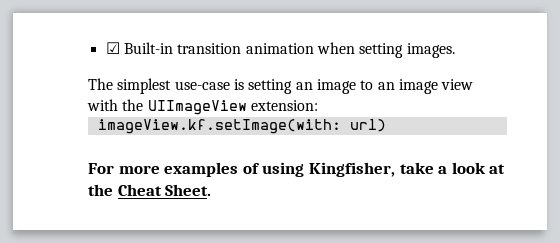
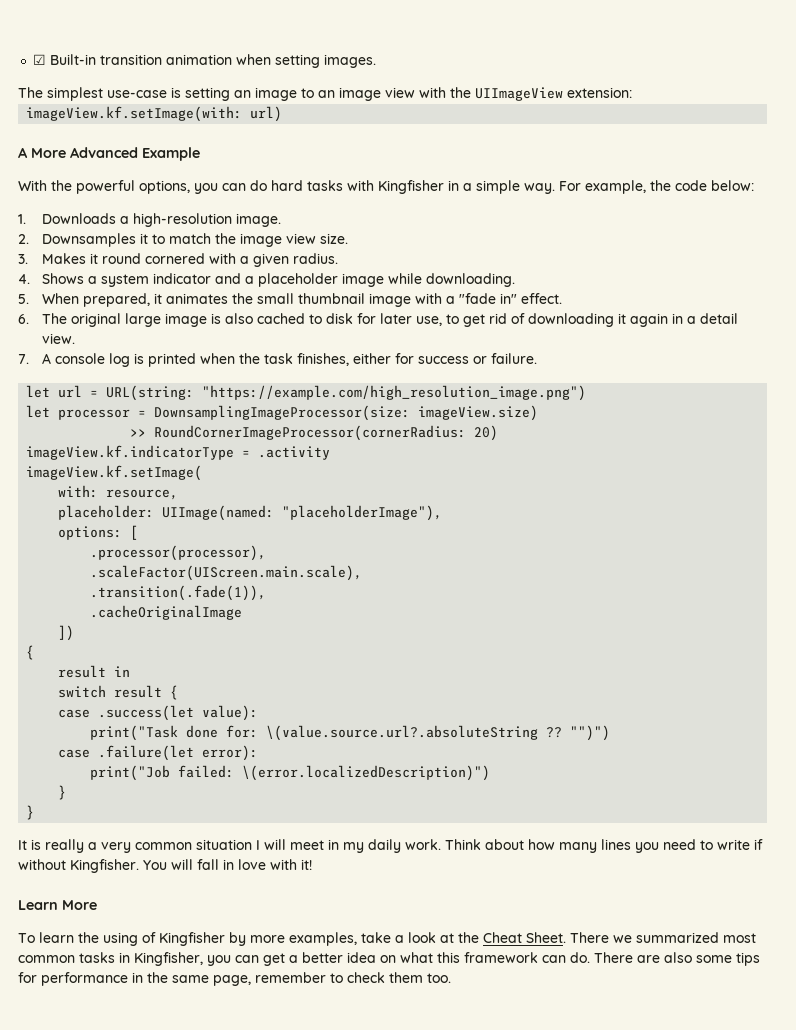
[88,162,395,177] For more examples of using Kingfisher, -> [18,147,200,161] [18,180,754,194] [18,213,281,227] [18,233,348,247] [18,253,338,267] [18,273,515,287] [18,293,562,307] [18,313,738,327] [41,333,75,344] [18,353,537,367] [26,385,587,401] [26,405,539,421] [130,425,499,441] [26,445,331,460] [26,465,203,481] [58,485,179,500] [58,505,443,521] [58,525,139,540] [90,545,267,561] [90,565,363,581] [90,585,267,601] [90,605,243,620] [58,625,75,641] [26,645,35,660] [58,665,131,678] [58,685,179,700] [58,705,259,721] [90,725,611,741] [58,745,259,761] [90,765,491,781] [58,785,67,800] [26,805,35,820] [18,839,763,853] [18,859,312,873] [18,900,97,910] [18,932,357,946] A More Advanced Example // With the powerful options, you can do hard tasks with Kingfisher in a simple way. For example, the code below: // 1. Downloads a high-resolution image. // 2. Downsamples it to match the image view size. // 3. Makes it round cornered with a given radius. // 4. Shows a system indicator and a placeholder image while downloading. // 5. When prepared, it animates the small thumbnail image with a "fade in" effect. // 6. The original large image is also cached to disk for later use, to get rid of downloading it again in a detail view. // 7. A console log is printed when the task finishes, either for success or failure. // let url = URL(string: "https://example.com/high_resolution_image.png") // let processor = DownsamplingImageProcessor(size: imageView.size) // >> RoundCornerImageProcessor(cornerRadius: 20) // imageView.kf.indicatorType = .activity // imageView.kf.setImage( // with: resource, // placeholder: UIImage(named: "placeholderImage"), // options: [ // .processor(processor), // .scaleFactor(UIScreen.main.scale), // .transition(.fade(1)), // .cacheOriginalImage // ]) // { // result in // switch result { // case .success(let value): // print("Task done for: \(value.source.url?.absoluteString ?? "")") // case .failure(let error): // print("Job failed: \(error.localizedDescription)") // } // } // It is really a very common situation I will meet in my daily work. Think about how many lines you need to write if without Kingfisher. You will fall in love with it! // Learn More // To learn the using of Kingfisher by more examples,
(212, 190) none -> [570,932,756,943] [18,952,760,966] [18,972,451,986] There we summarized most common tasks in Kingfisher, you can get a better idea on what this framework can do. There are also some tips for performance in the same page, remember to check them too.

